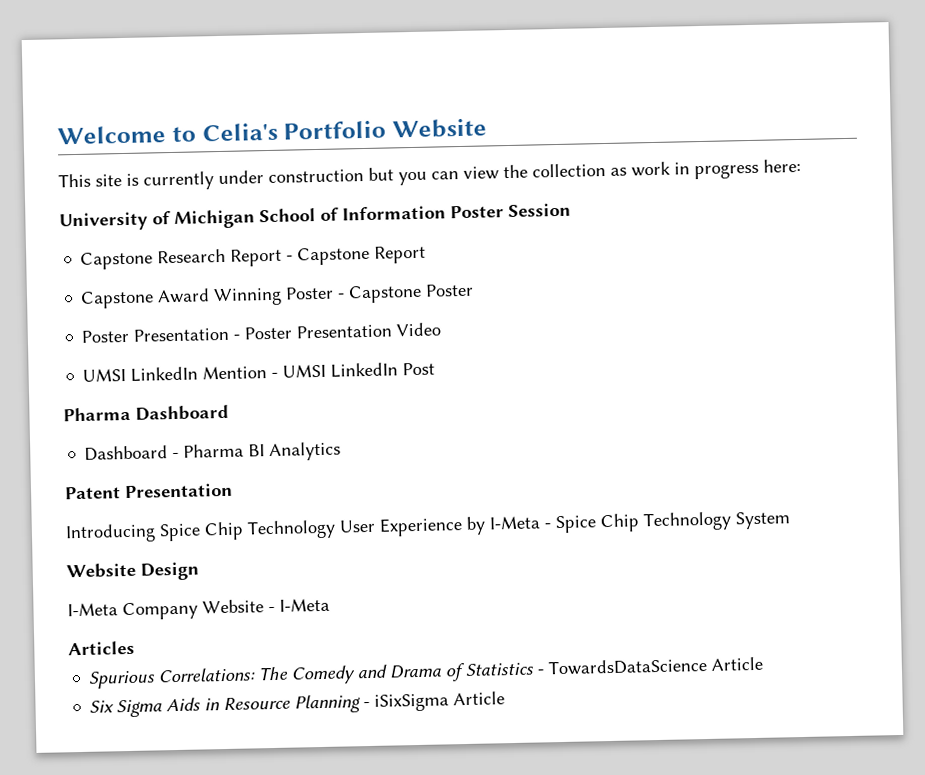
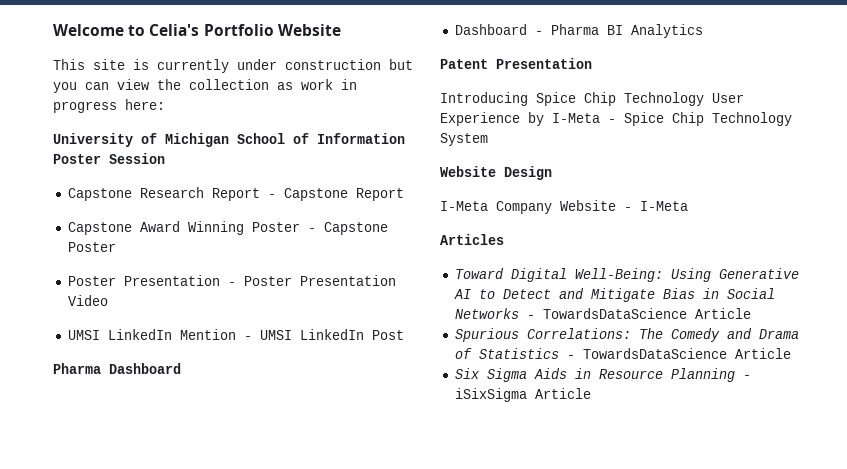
(135, 648) none -> [454,268,799,282] [453,288,775,302] [454,308,751,319] // Toward Digital Well-Being: Using Generative AI to Detect and Mitigate Bias in Social Networks - TowardsDataScience Article

